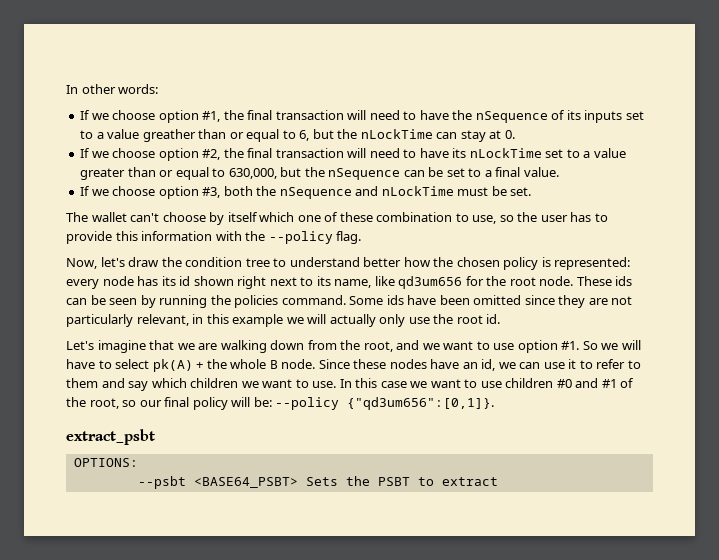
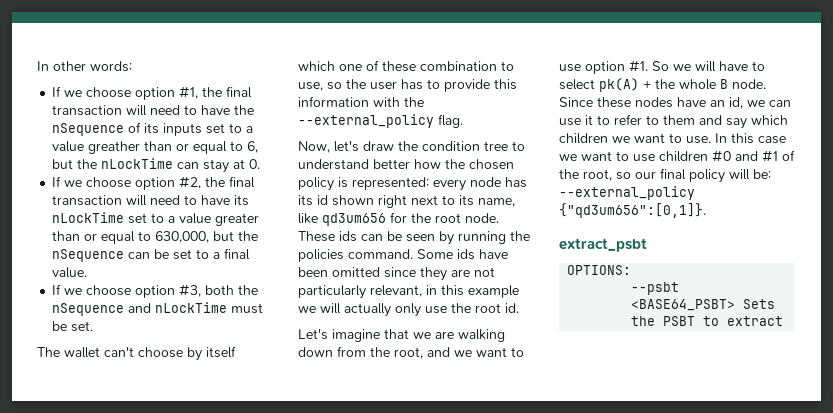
[268,231,333,244] --policy -> [298,114,434,128] --external_policy
[275,397,340,410] --policy -> [559,186,695,200] --external_policy

